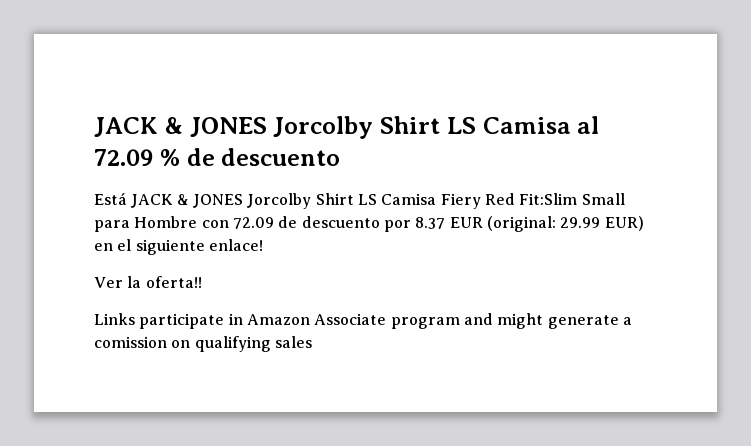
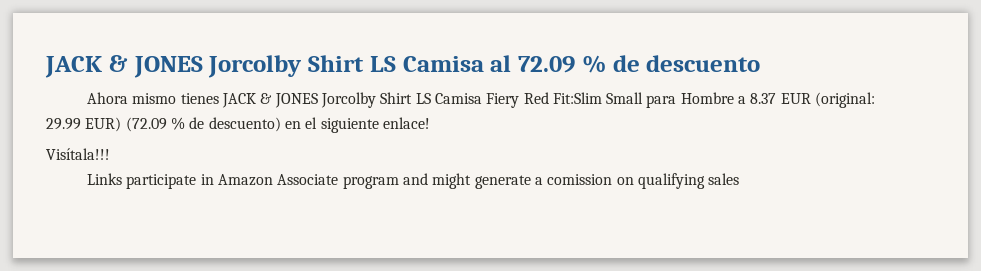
[94,192,127,205] Está -> [86,92,219,104] Ahora mismo tienes
[201,216,411,232] con 72.09 de descuento por -> [738,96,747,104] a
(644, 223) none -> [125,117,281,132] (72.09 % de descuento)
[94,276,202,288] Ver la oferta!! -> [46,148,110,160] Visítala!!!

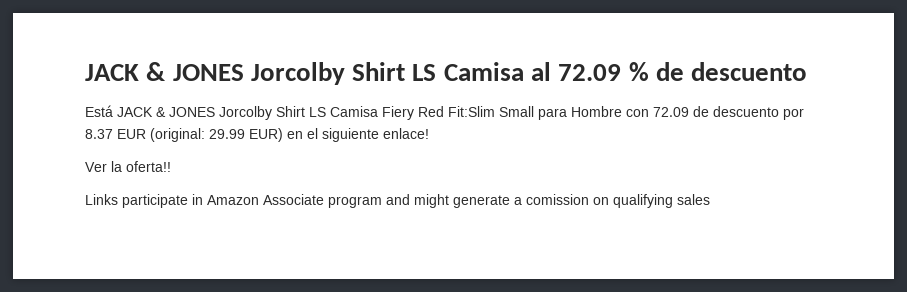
[86,92,219,104] Ahora mismo tienes -> [85,105,113,117] Está
[738,96,747,104] a -> [626,106,804,120] con 72.09 de descuento por
[125,117,281,132] (72.09 % de descuento) -> (283, 135) none
[46,148,110,160] Visítala!!! -> [85,161,171,172] Ver la oferta!!

